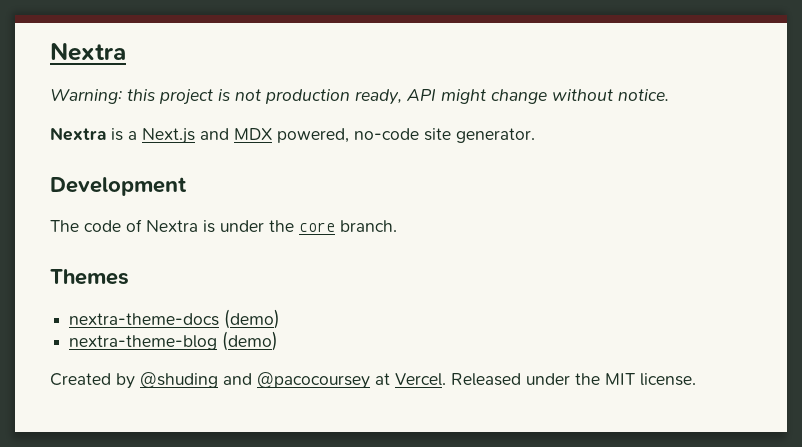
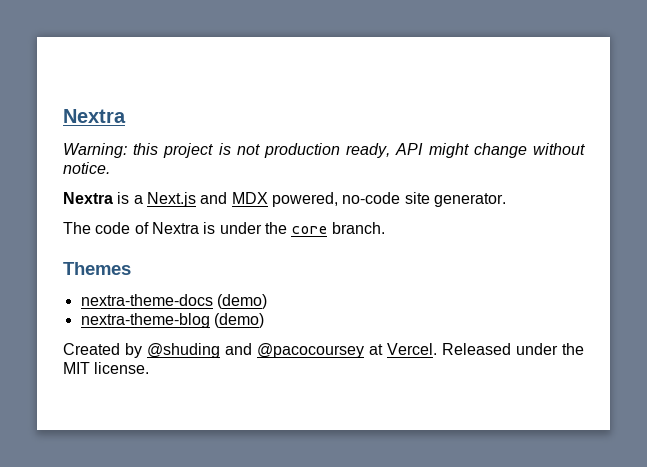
[50,177,187,196] // Development -> (506, 200) none

